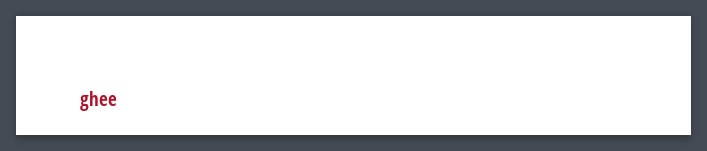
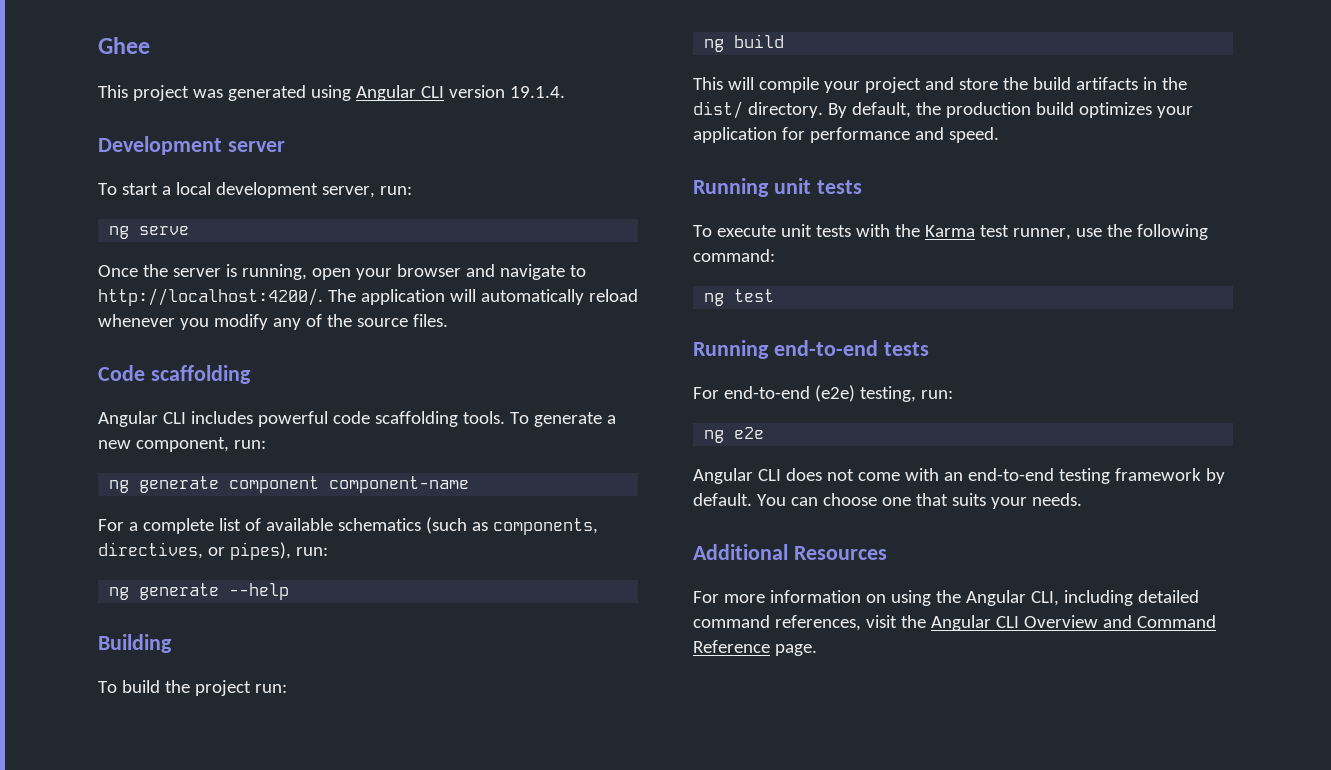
[80,91,117,111] ghee -> [98,37,150,54] [98,85,565,101] [98,136,285,155] [98,182,412,198] [109,226,190,239] [98,264,586,280] [98,288,638,306] [98,314,448,330] [98,365,251,384] [98,411,616,427] [98,437,266,452] [109,476,470,493] [98,517,598,535] [98,542,328,560] [109,583,290,600] [98,634,172,653] [98,680,287,696] [704,34,785,52] [693,77,1187,93] [693,101,1193,119] [693,127,999,143] [693,178,862,197] [693,224,1208,240] [693,249,775,262] [704,289,775,306] [693,340,929,359] [693,385,953,402] [704,427,765,443] [693,468,1225,484] [693,493,1082,509] [693,544,887,560] [693,590,1199,606] [693,615,1216,631] [693,640,817,656] Ghee // This project was generated using Angular CLI version 19.1.4. // Development server // To start a local development server, run: // ng serve // Once the server is running, open your browser and navigate to http://localhost:4200/. The application will automatically reload whenever you modify any of the source files. // Code scaffolding // Angular CLI includes powerful code scaffolding tools. To generate a new component, run: // ng generate component component-name // For a complete list of available schematics (such as components, directives, or pipes), run: // ng generate --help // Building // To build the project run: // ng build // This will compile your project and store the build artifacts in the dist/ directory. By default, the production build optimizes your application for performance and speed. // Running unit tests // To execute unit tests with the Karma test runner, use the following command: // ng test // Running end-to-end tests // For end-to-end (e2e) testing, run: // ng e2e // Angular CLI does not come with an end-to-end testing framework by default. You can choose one that suits your needs. // Additional Resources // For more information on using the Angular CLI, including detailed command references, visit the Angular CLI Overview and Command Reference page.

